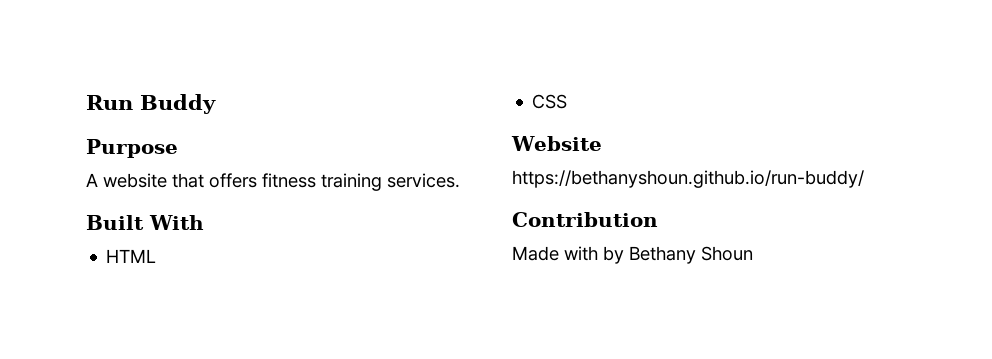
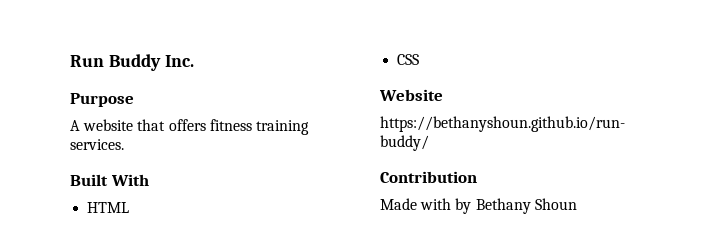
(216, 104) none -> [164,55,194,67] Inc.

